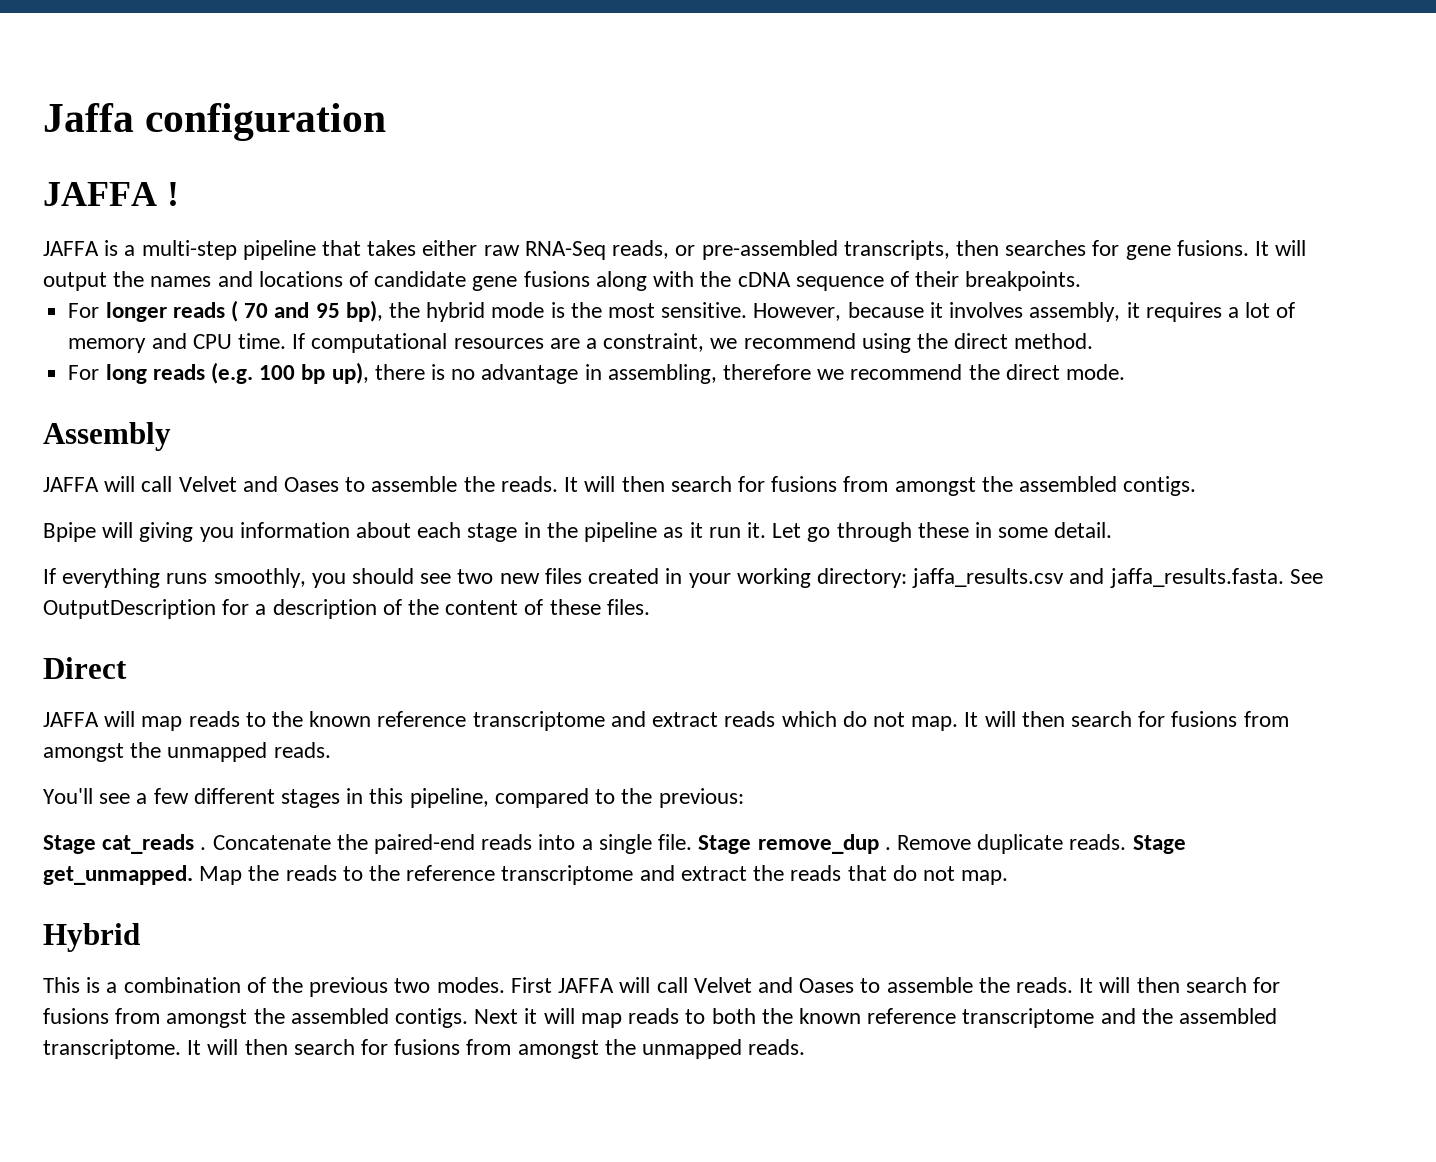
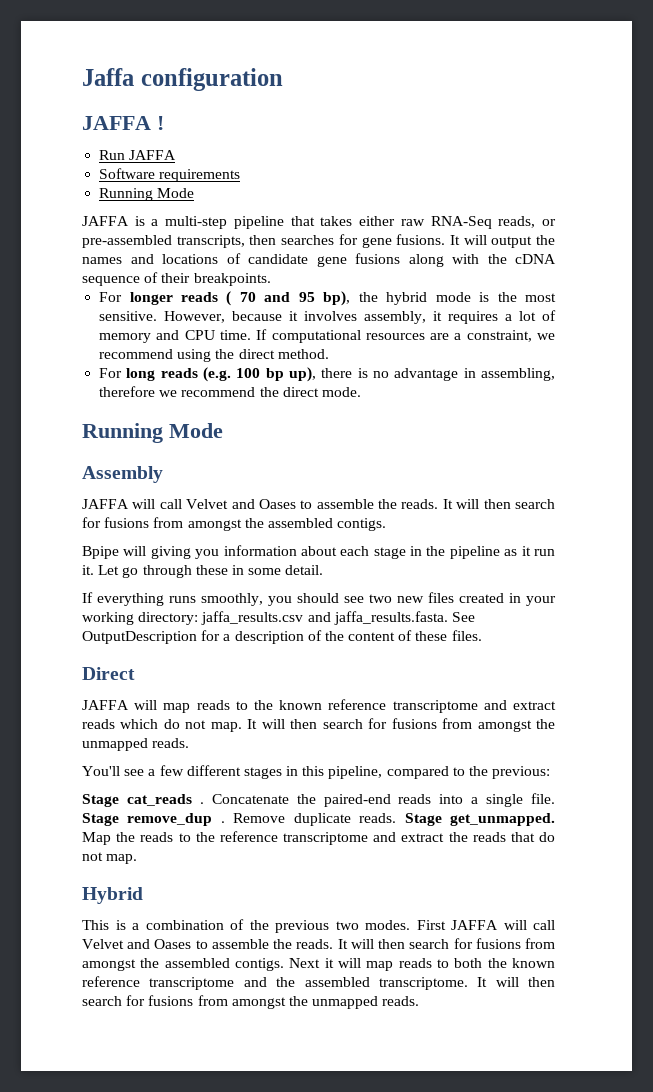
(179, 194) none -> [99,150,177,160] [99,168,241,182] [99,188,195,201] // Run JAFFA // Software requirements // Running Mode
(1126, 372) none -> [82,423,223,443] // Running Mode

